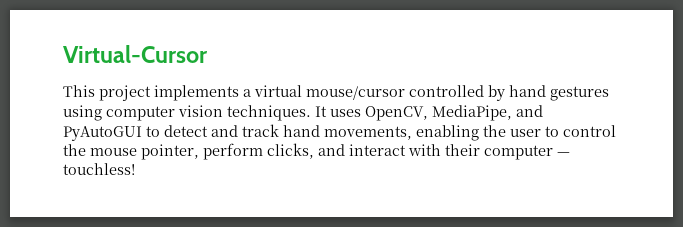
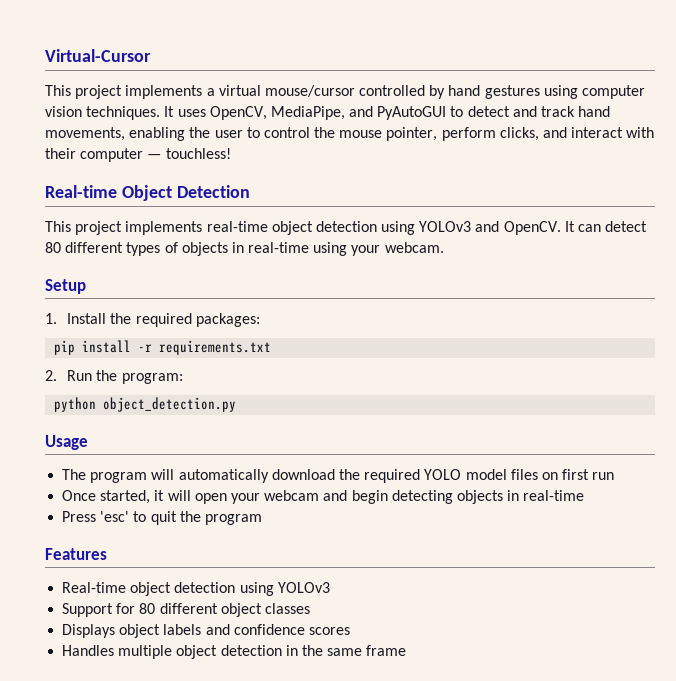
(135, 169) none -> [45,185,250,201] [45,221,648,235] [45,242,444,256] [45,279,86,294] [45,313,260,327] [54,340,272,355] [45,370,183,384] [54,397,237,412] [45,435,88,450] [62,469,615,483] [62,490,585,504] [62,511,262,525] [45,548,107,560] [62,582,330,596] [62,603,310,617] [62,624,350,638] [62,645,407,659] // Real-time Object Detection // This project implements real-time object detection using YOLOv3 and OpenCV. It can detect 80 different types of objects in real-time using your webcam. // Setup // 1. Install the required packages: // pip install -r requirements.txt // 2. Run the program: // python object_detection.py // Usage // The program will automatically download the required YOLO model files on first run // Once started, it will open your webcam and begin detecting objects in real-time // Press 'esc' to quit the program // Features // Real-time object detection using YOLOv3 // Support for 80 different object classes // Displays object labels and confidence scores // Handles multiple object detection in the same frame

